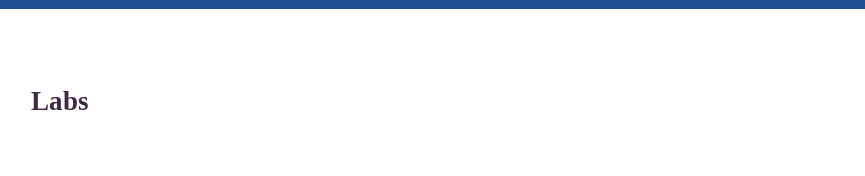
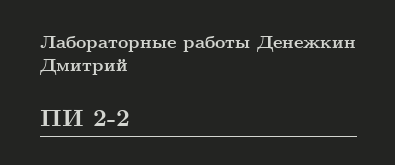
[31,91,89,110] Labs -> [40,36,356,52] [39,59,128,75] [40,109,130,126] Лабораторные работы Денежкин Дмитрий // ПИ 2-2

